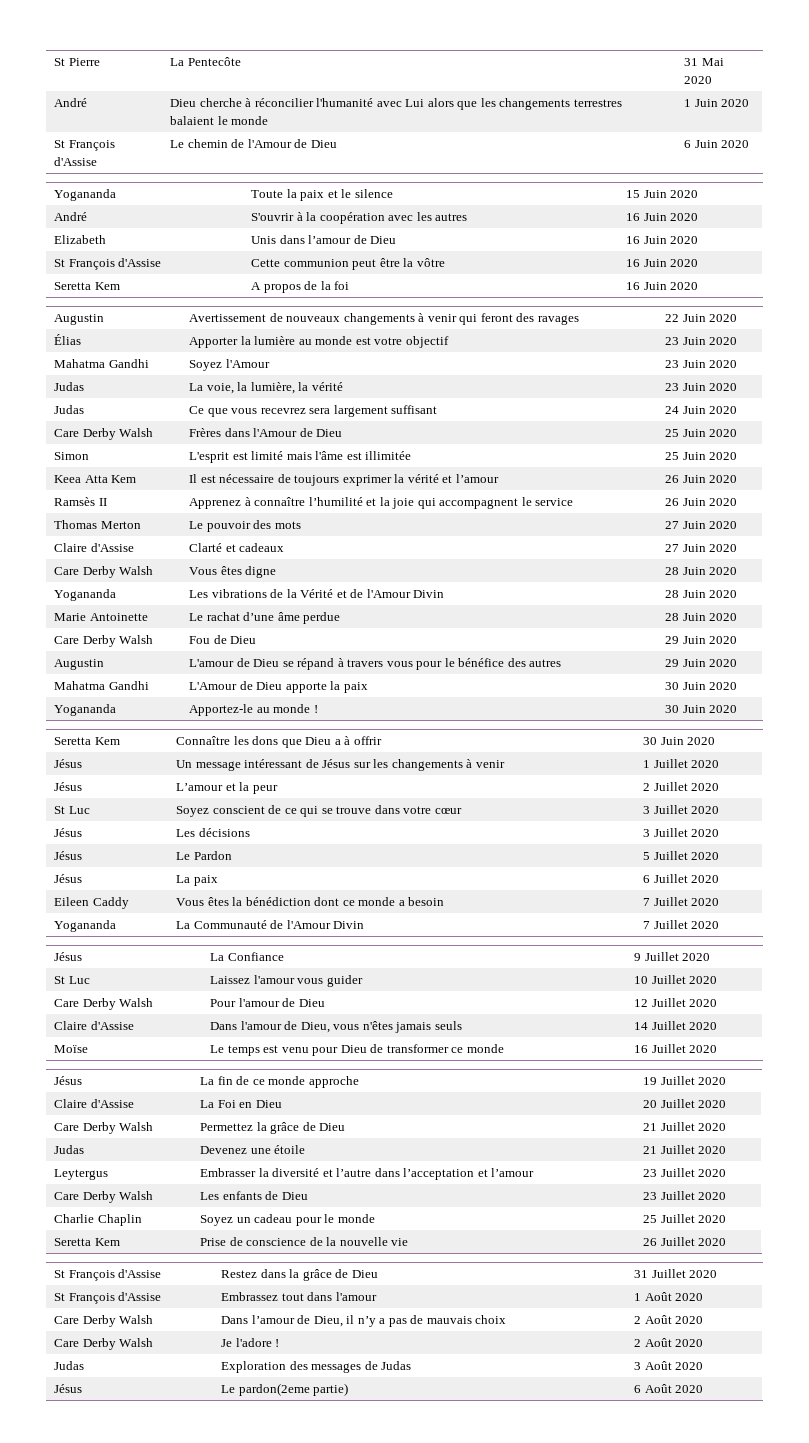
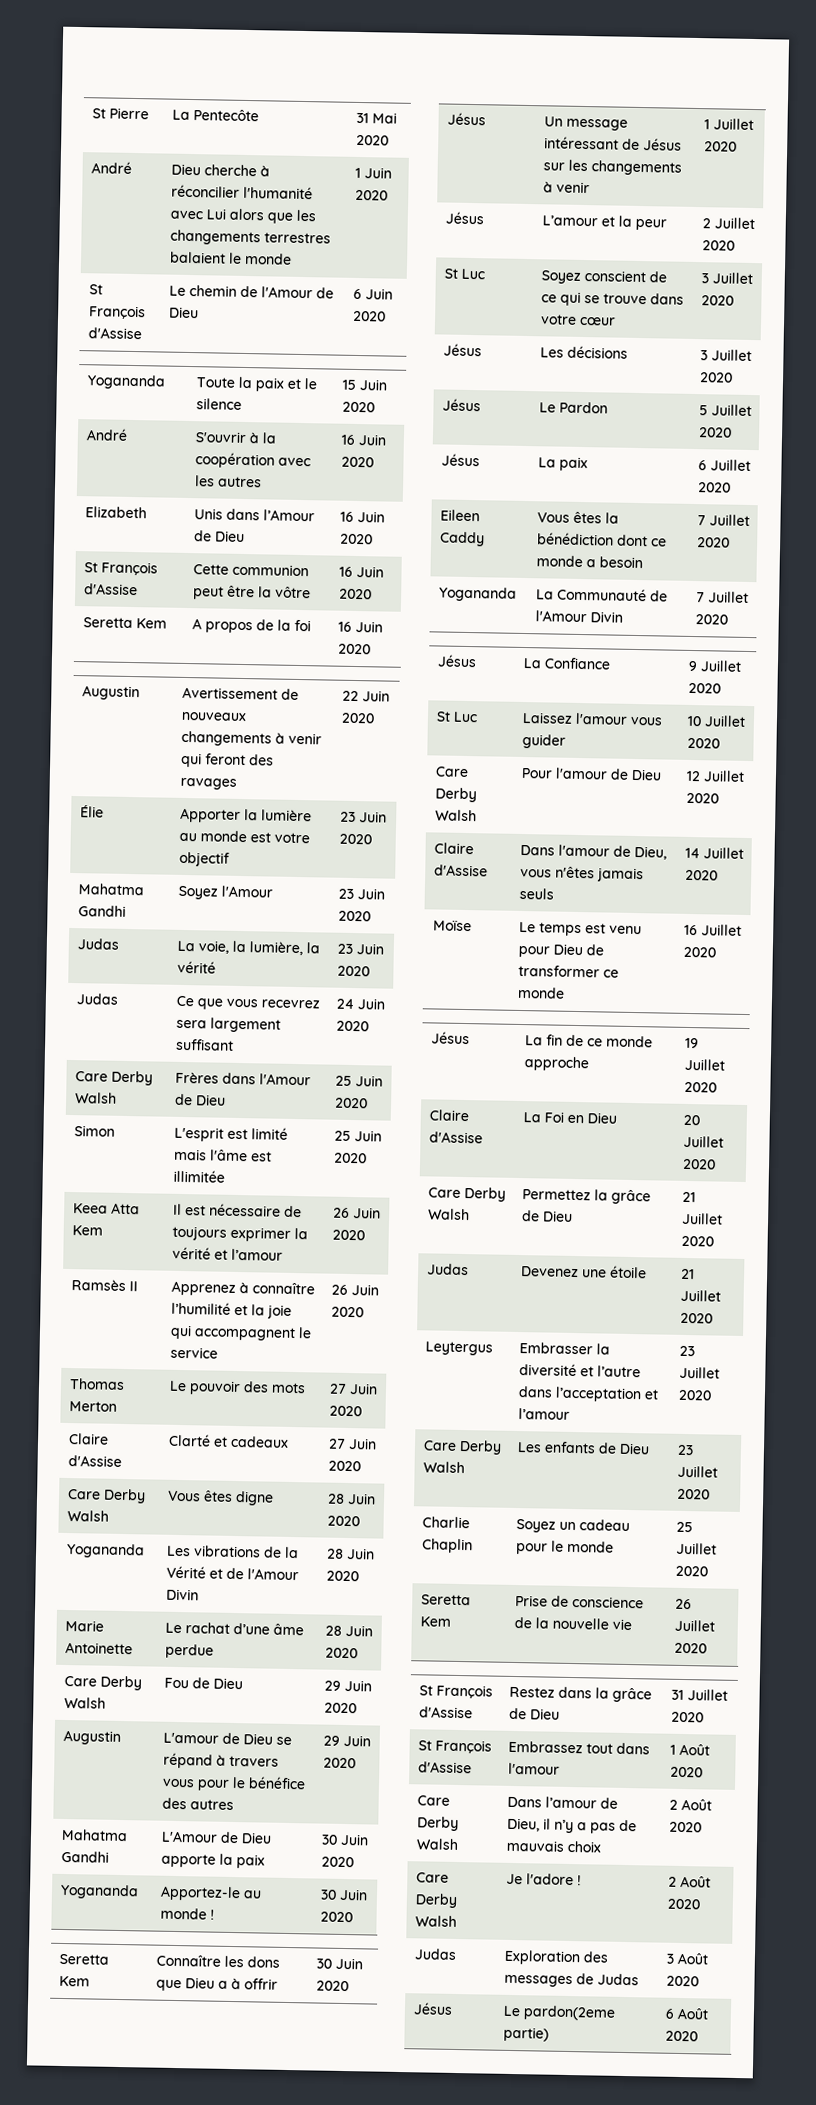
[308,235,352,244] l’amour -> [262,509,315,522] l’Amour
[54,334,82,345] Élias -> [79,804,104,818] Élie

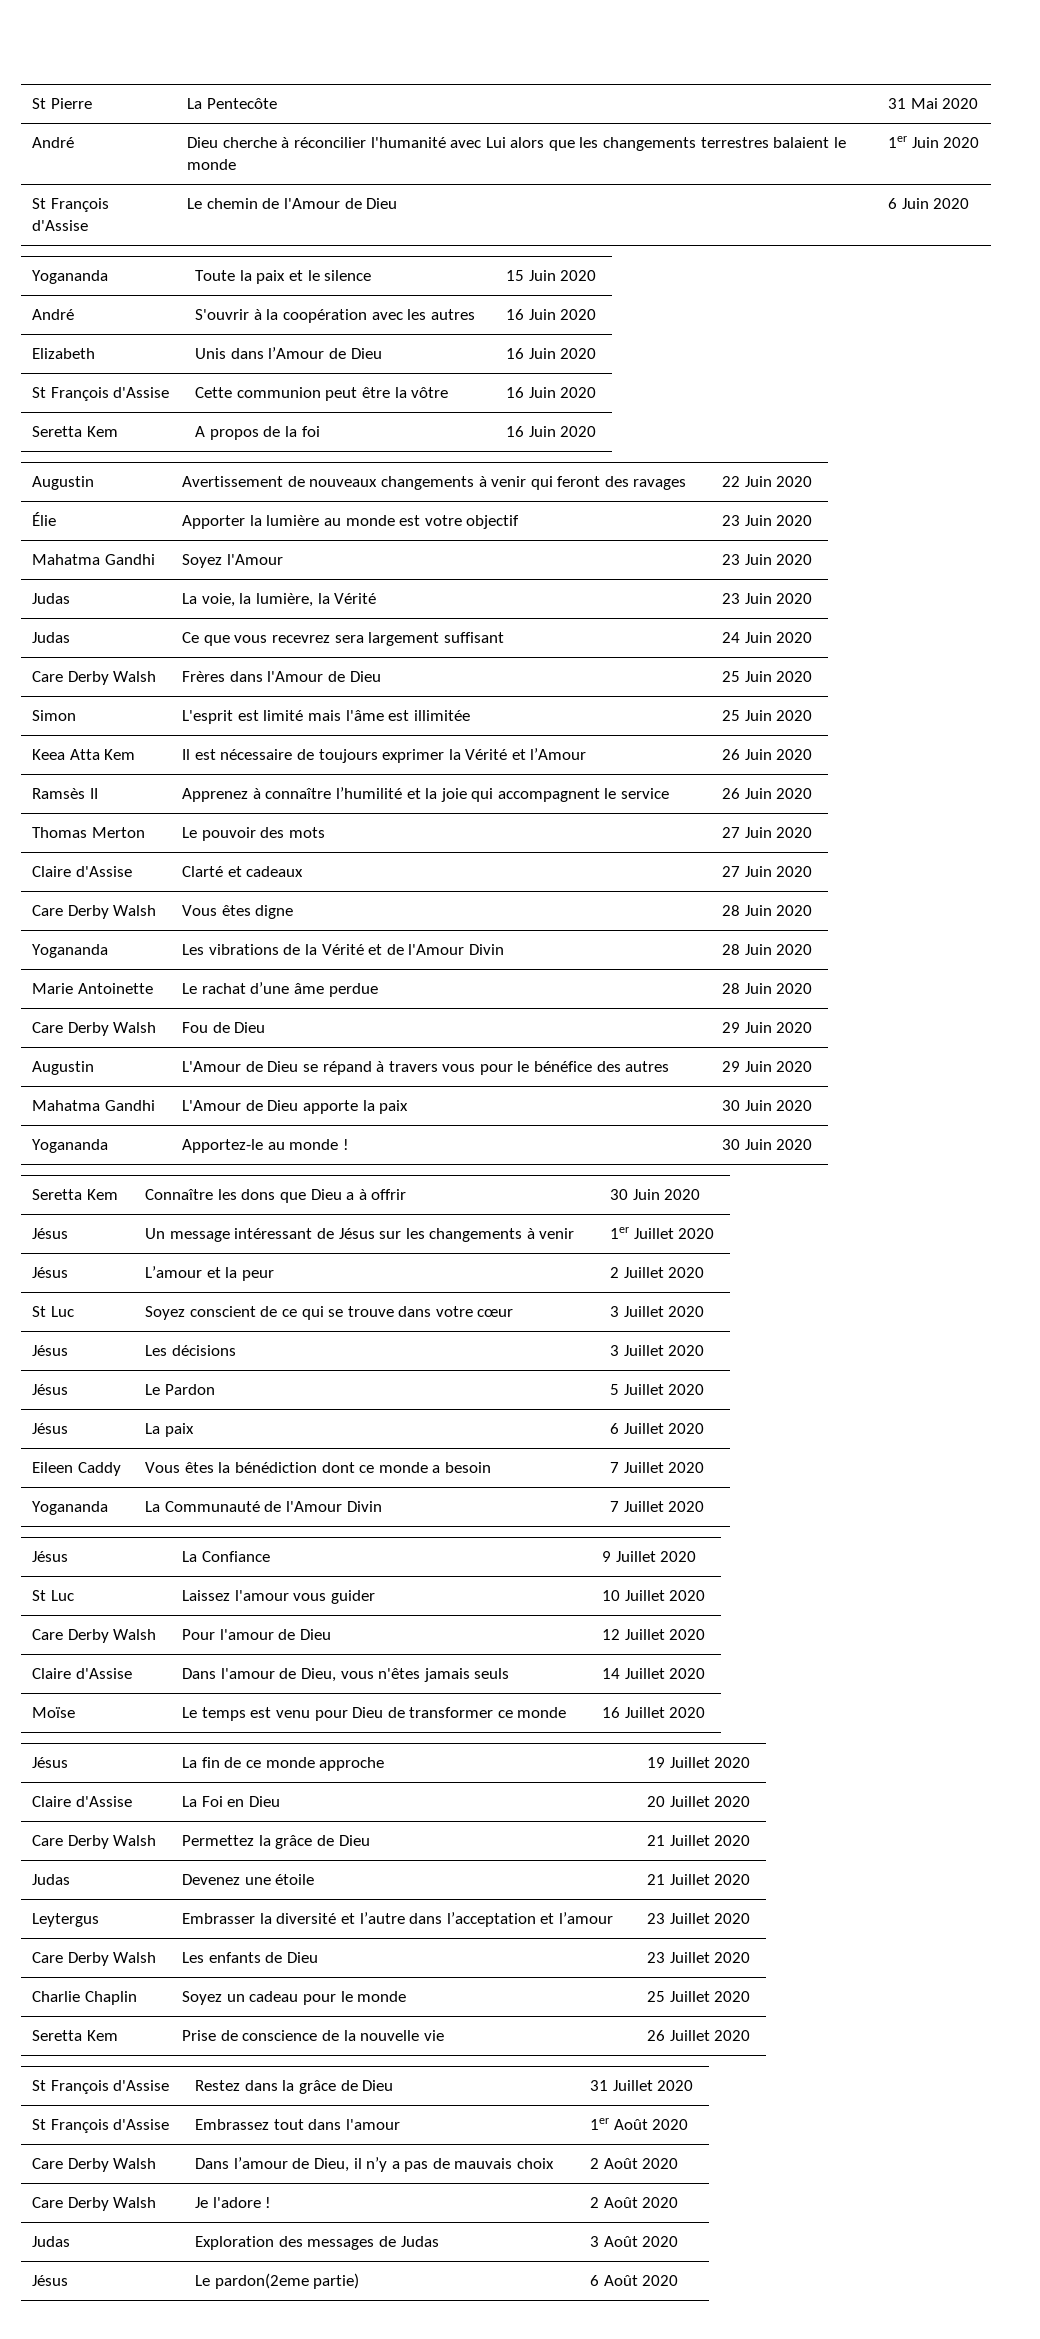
[354,167,361,179] 1 -> [888,136,908,148] 1er
[176,960,216,974] vérité -> [334,593,377,604] Vérité
[171,1246,283,1261] vérité et l’amour -> [465,748,587,760] Vérité et l’Amour
[162,1732,219,1744] L'amour -> [182,1061,242,1072] L'Amour
[703,119,710,130] 1 -> [610,1227,630,1239] 1er
[669,1744,676,1755] 1 -> [590,2118,610,2130] 1er

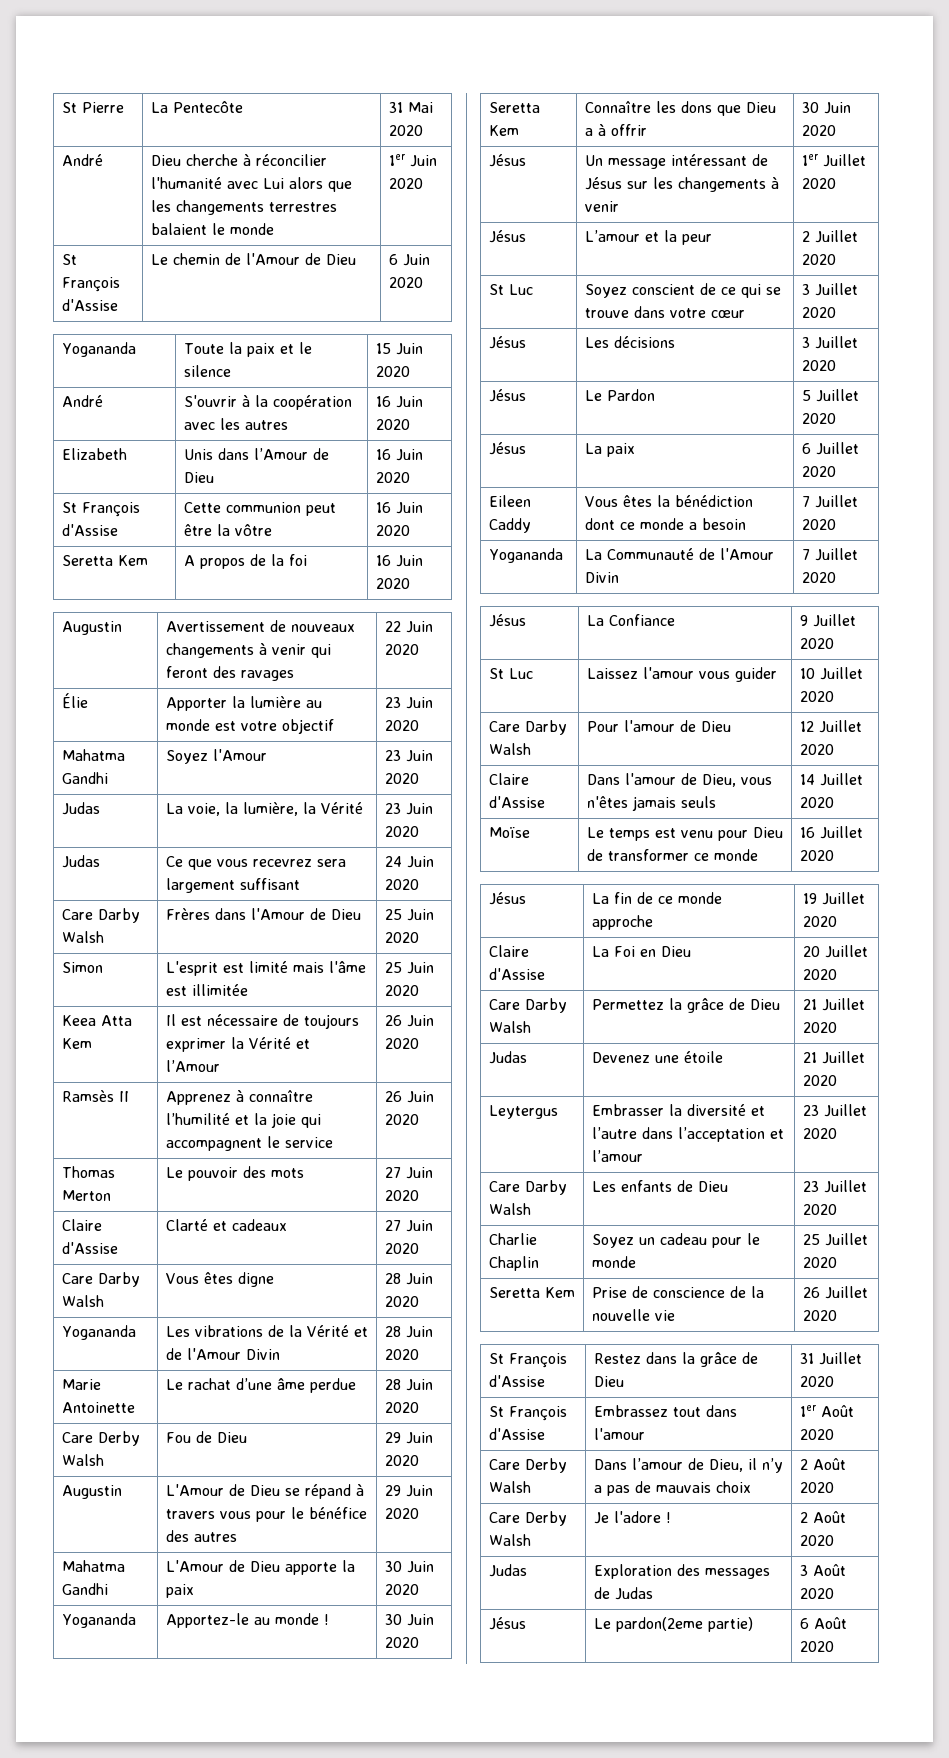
[67,671,109,685] Derby -> [97,908,140,923] Darby
[67,905,109,919] Derby -> [97,1272,140,1287] Darby
[67,1629,109,1643] Derby -> [524,720,567,735] Darby
[67,1835,109,1849] Derby -> [524,998,567,1013] Darby
[67,1952,109,1966] Derby -> [524,1180,567,1195] Darby

